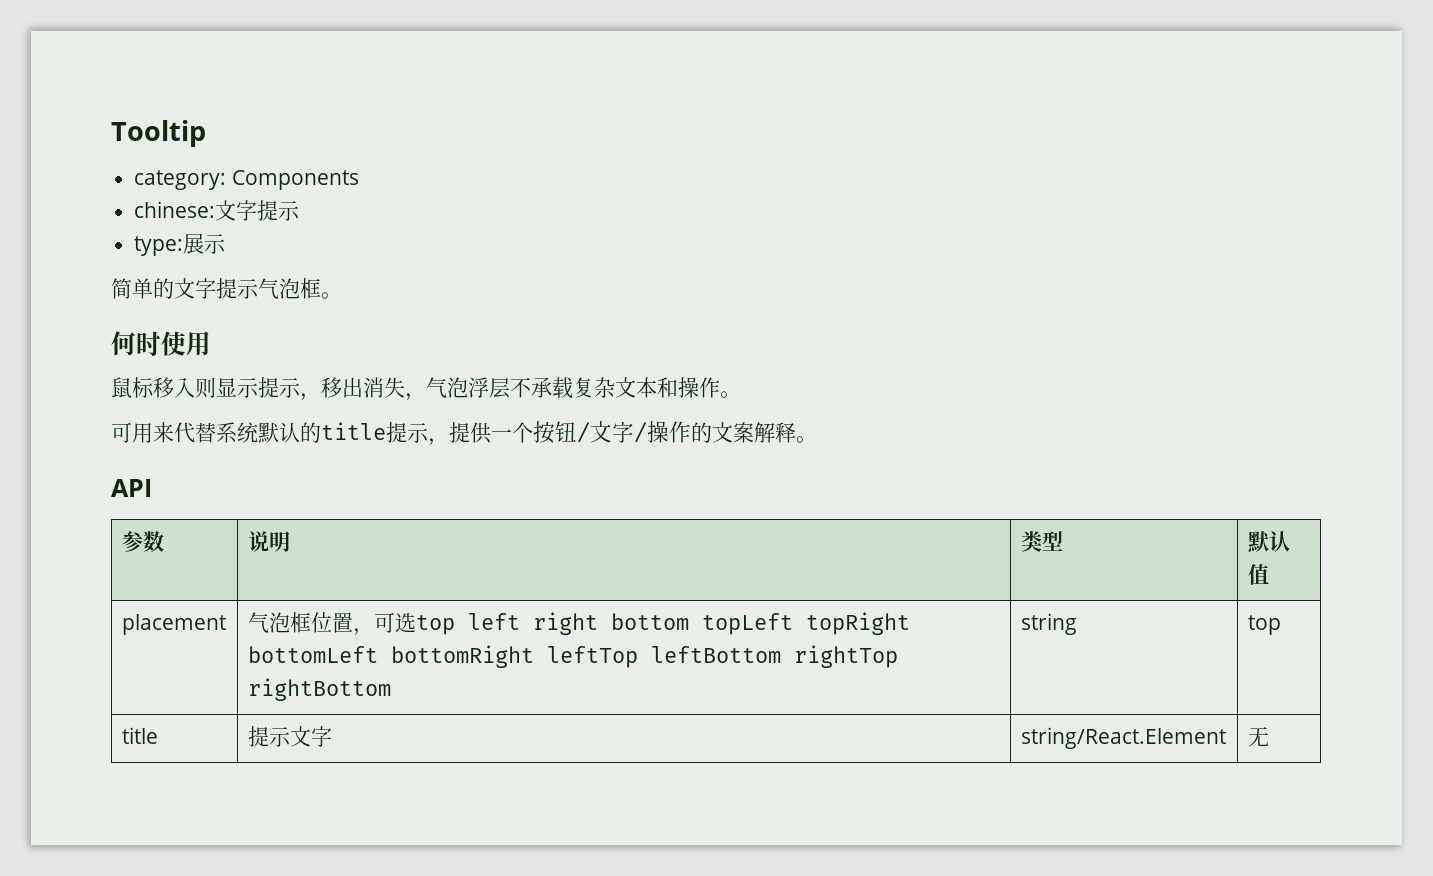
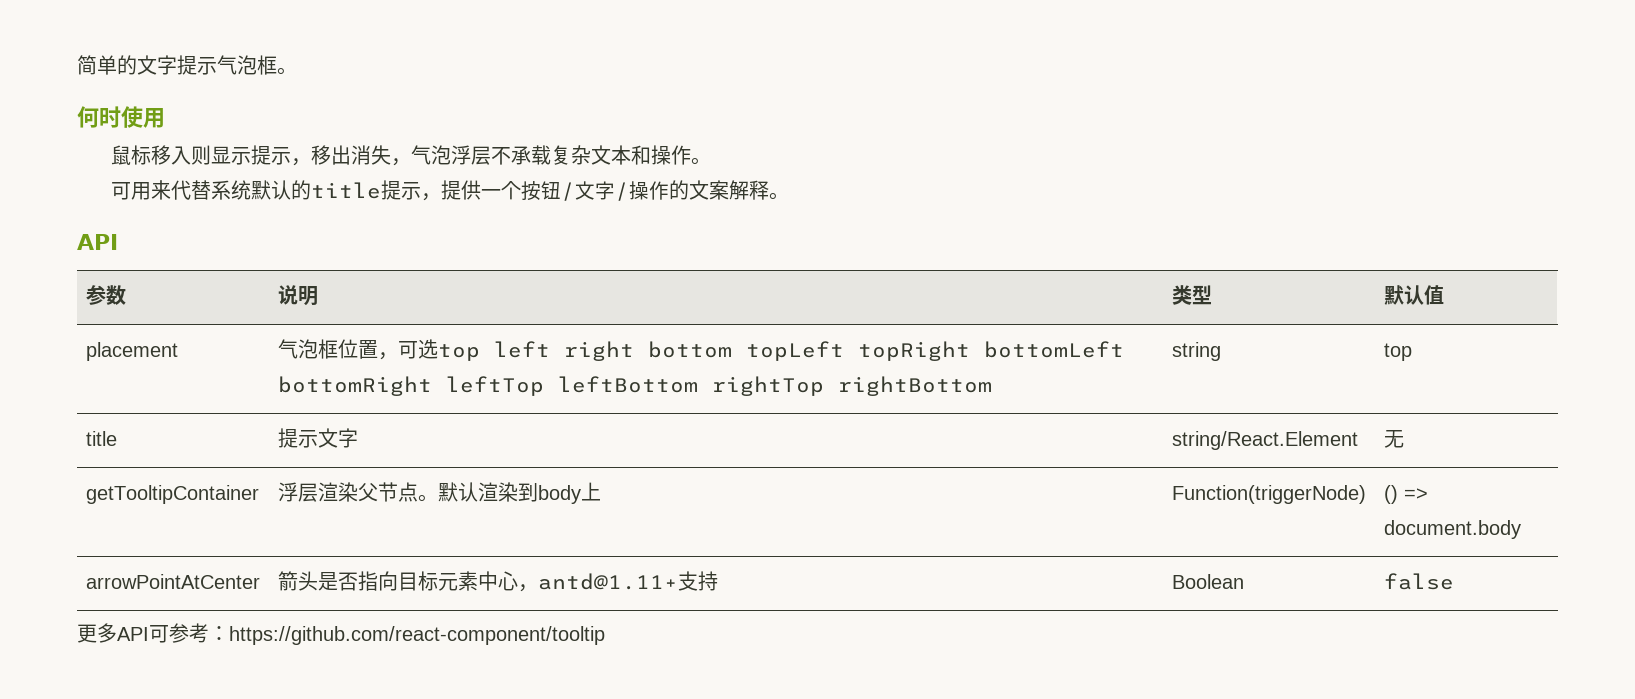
[111,120,206,147] [134,170,359,190] [134,200,301,221] [134,233,227,256] Tooltip // category: Components // chinese:文字提示 // type:展示 // -> (77, 65) none
(1269, 736) none -> [85,485,259,504] [277,482,601,504] [1171,485,1366,504] [1383,485,1428,504] [1383,520,1521,539] [85,574,260,589] [277,571,718,592] [1171,574,1244,589] [1383,573,1454,590] [77,623,605,645] // getTooltipContainer | 浮层渲染父节点。默认渲染到body上 | Function(triggerNode) | () => document.body // arrowPointAtCenter | 箭头是否指向目标元素中心，antd@1.11+支持 | Boolean | false // 更多API可参考：https://github.com/react-component/tooltip

